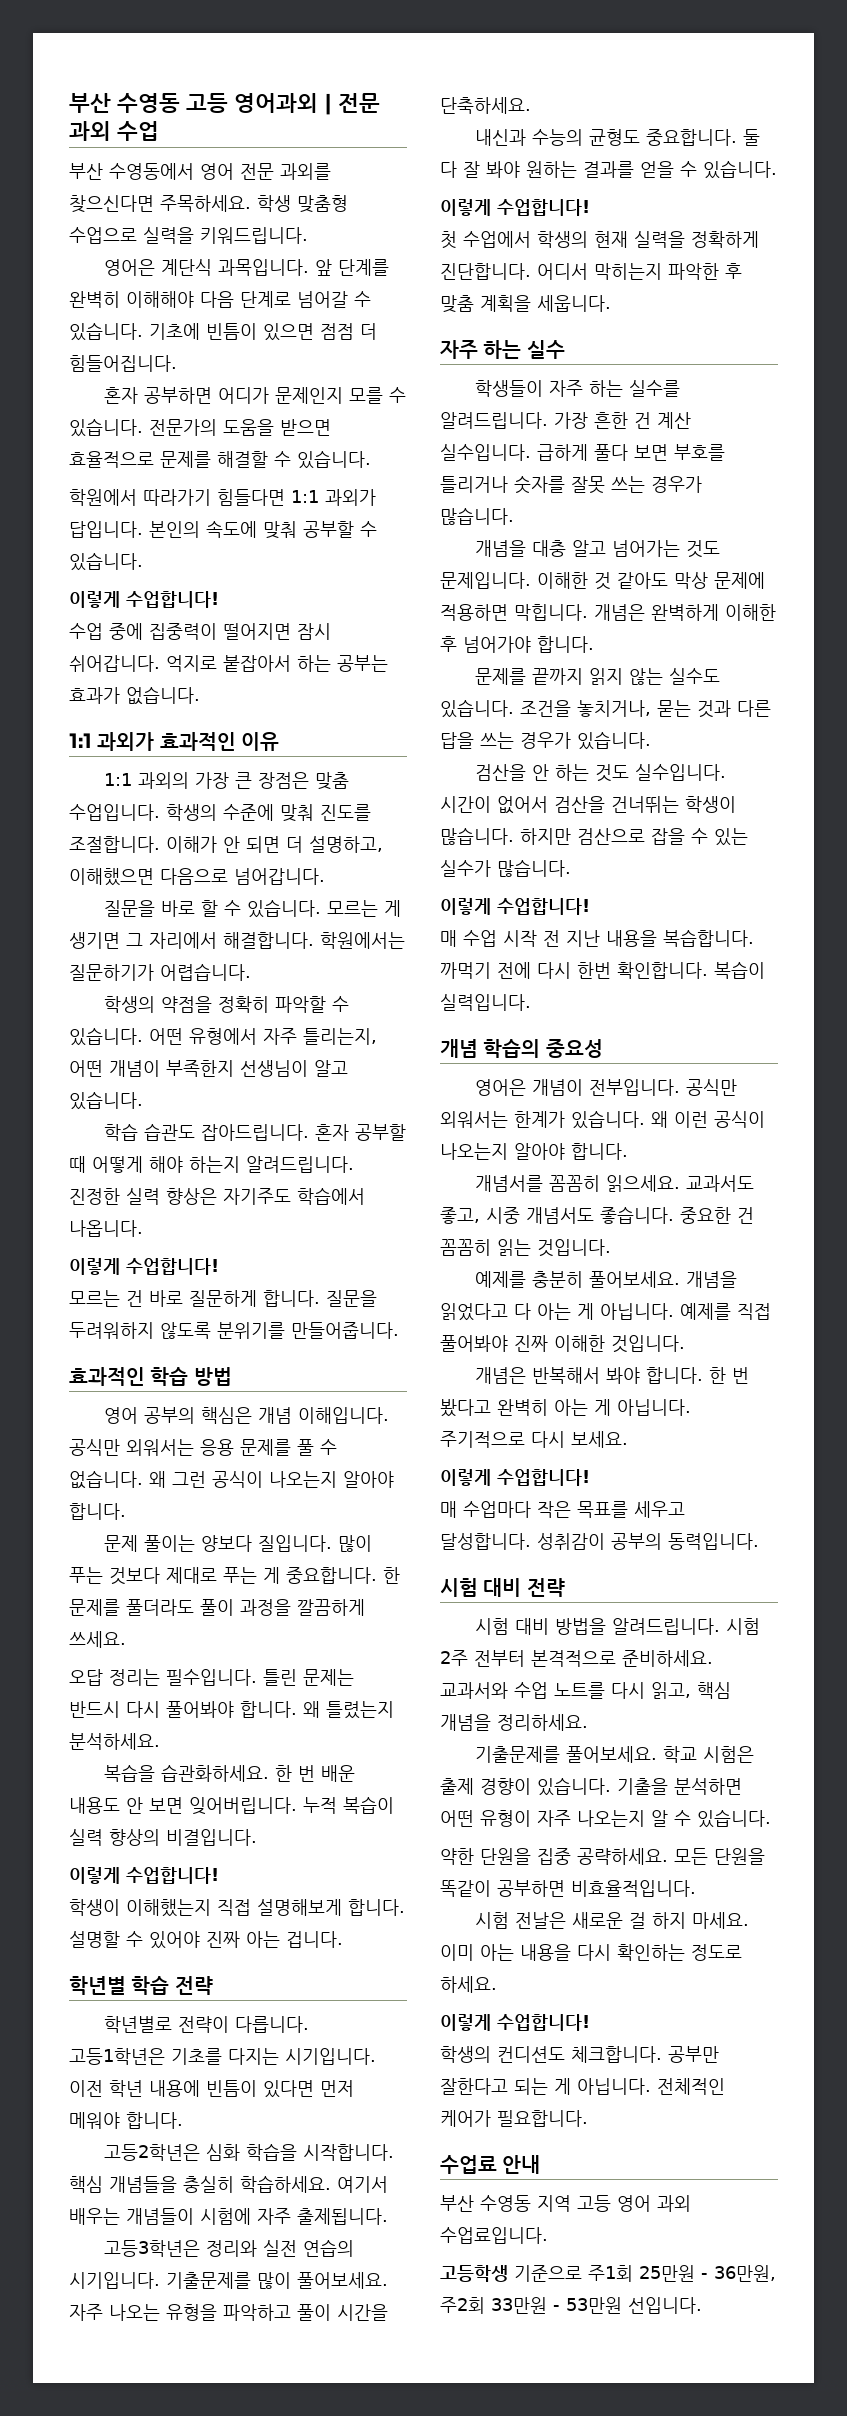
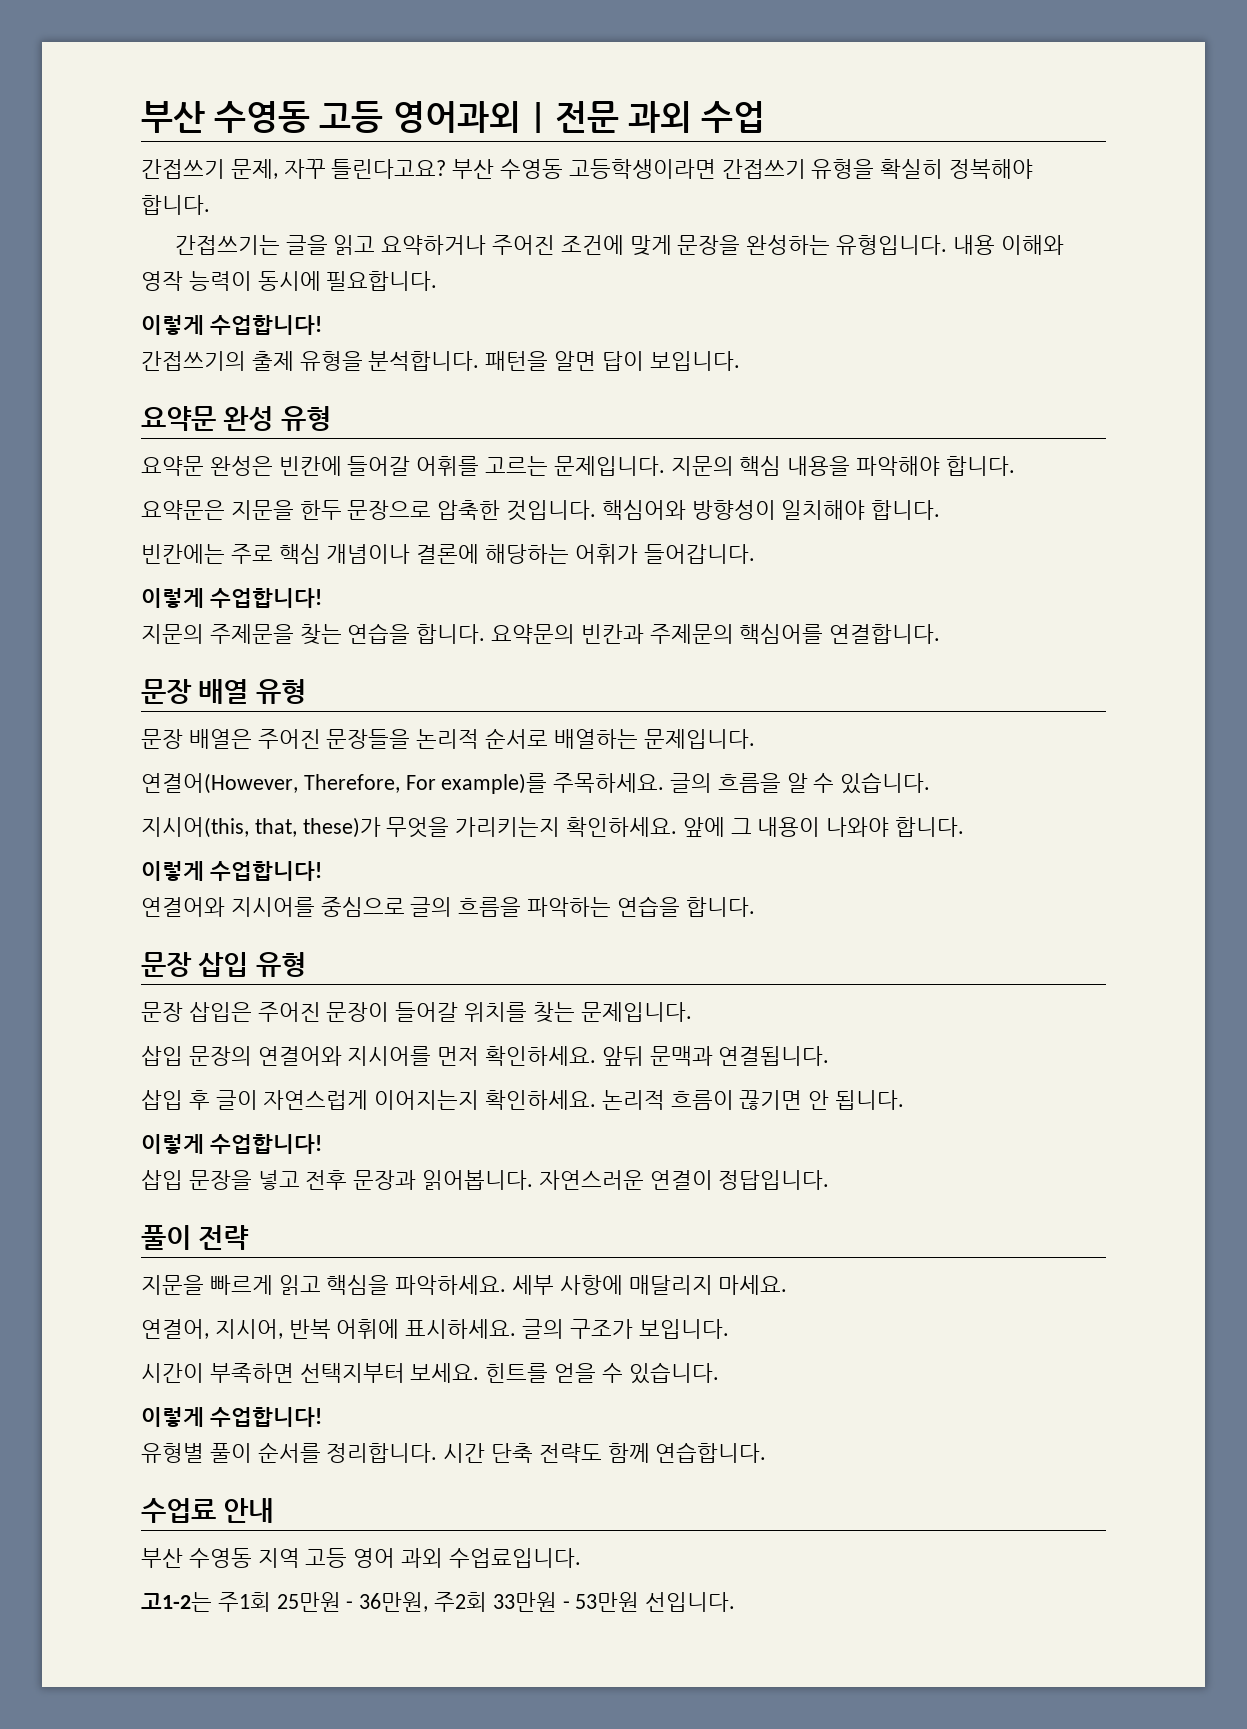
[69,163,331,180] [69,195,348,213] [69,227,308,244] [104,259,390,276] [69,291,371,308] [69,322,377,341] [69,355,177,372] [104,387,407,404] [69,418,331,437] [69,450,371,469] [69,489,376,506] [69,520,377,539] [69,552,143,571] [69,591,219,608] [69,623,331,640] [69,655,388,672] [69,686,200,705] [69,732,280,751] [104,772,350,790] [69,804,371,822] [69,836,383,853] [69,868,325,886] [104,899,402,918] [69,932,405,949] [69,963,251,981] [104,996,350,1013] [69,1027,377,1046] [69,1060,348,1077] [69,1091,143,1110] [104,1123,407,1141] [69,1156,354,1173] [69,1187,365,1205] [69,1220,143,1237] [69,1258,219,1275] [69,1290,377,1307] [69,1322,399,1339] [69,1367,232,1386] [104,1407,390,1424] [69,1439,337,1456] [69,1470,394,1489] [69,1503,126,1520] [104,1535,373,1552] [69,1567,400,1585] [69,1599,365,1616] [69,1631,126,1648] [69,1669,354,1686] [69,1701,394,1719] [69,1733,160,1750] [104,1764,356,1782] [69,1796,394,1815] [69,1829,257,1846] [69,1867,219,1884] [69,1899,405,1917] [69,1931,343,1949] [69,1976,213,1995] [104,2016,310,2033] [69,2048,376,2065] [69,2080,354,2098] [69,2112,183,2129] [104,2143,395,2161] [69,2175,388,2193] [69,2208,388,2225] [104,2239,355,2257] [69,2272,388,2289] [69,2304,388,2321] [440,97,531,114] [475,129,761,146] [440,161,634,178] 부산 수영동에서 영어 전문 과외를 찾으신다면 주목하세요. 학생 맞춤형 수업으로 실력을 키워드립니다. // 영어은 계단식 과목입니다. 앞 단계를 완벽히 이해해야 다음 단계로 넘어갈 수 있습니다. 기초에 빈틈이 있으면 점점 더 힘들어집니다. // 혼자 공부하면 어디가 문제인지 모를 수 있습니다. 전문가의 도움을 받으면 효율적으로 문제를 해결할 수 있습니다. // 학원에서 따라가기 힘들다면 1:1 과외가 답입니다. 본인의 속도에 맞춰 공부할 수 있습니다. // 이렇게 수업합니다! // 수업 중에 집중력이 떨어지면 잠시 쉬어갑니다. 억지로 붙잡아서 하는 공부는 효과가 없습니다. // 1:1 과외가 효과적인 이유 // 1:1 과외의 가장 큰 장점은 맞춤 수업입니다. 학생의 수준에 맞춰 진도를 조절합니다. 이해가 안 되면 더 설명하고, 이해했으면 다음으로 넘어갑니다. // 질문을 바로 할 수 있습니다. 모르는 게 생기면 그 자리에서 해결합니다. 학원에서는 질문하기가 어렵습니다. // 학생의 약점을 정확히 파악할 수 있습니다. 어떤 유형에서 자주 틀리는지, 어떤 개념이 부족한지 선생님이 알고 있습니다. // 학습 습관도 잡아드립니다. 혼자 공부할 때 어떻게 해야 하는지 알려드립니다. 진정한 실력 향상은 자기주도 학습에서 나옵니다. // 이렇게 수업합니다! // 모르는 건 바로 질문하게 합니다. 질문을 두려워하지 않도록 분위기를 만들어줍니다. // 효과적인 학습 방법 // 영어 공부의 핵심은 개념 이해입니다. 공식만 외워서는 응용 문제를 풀 수 없습니다. 왜 그런 공식이 나오는지 알아야 합니다. // 문제 풀이는 양보다 질입니다. 많이 푸는 것보다 제대로 푸는 게 중요합니다. 한 문제를 풀더라도 풀이 과정을 깔끔하게 쓰세요. // 오답 정리는 필수입니다. 틀린 문제는 반드시 다시 풀어봐야 합니다. 왜 틀렸는지 분석하세요. // 복습을 습관화하세요. 한 번 배운 내용도 안 보면 잊어버립니다. 누적 복습이 실력 향상의 비결입니다. // 이렇게 수업합니다! // 학생이 이해했는지 직접 설명해보게 합니다. 설명할 수 있어야 진짜 아는 겁니다. // 학년별 학습 전략 // 학년별로 전략이 다릅니다. 고등1학년은 기초를 다지는 시기입니다. 이전 학년 내용에 빈틈이 있다면 먼저 메워야 합니다. // 고등2학년은 심화 학습을 시작합니다. 핵심 개념들을 충실히 학습하세요. 여기서 배우는 개념들이 시험에 자주 출제됩니다. // 고등3학년은 정리와 실전 연습의 시기입니다. 기출문제를 많이 풀어보세요. 자주 나오는 유형을 파악하고 풀이 시간을 단축하세요. // 내신과 수능의 균형도 중요합니다. 둘 다 잘 봐야 원하는 결과를 -> [141,159,1034,179] [141,195,210,215] [174,235,1064,256] [141,271,438,291] [141,315,322,335] [141,351,740,371] [141,406,331,431] [141,456,1015,476] [141,500,941,521] [141,544,755,564] [141,588,322,608] [141,623,941,645] [141,679,306,704] [141,728,755,749] [141,772,931,794] [141,817,965,838] [141,861,322,881] [141,896,755,917] [141,952,306,977] [141,1002,692,1023] [141,1046,830,1066] [141,1090,905,1110] [141,1134,322,1154] [141,1170,830,1190] [141,1225,250,1250] [141,1275,788,1295] [141,1319,729,1339] [141,1363,549,1383] 간접쓰기 문제, 자꾸 틀린다고요? 부산 수영동 고등학생이라면 간접쓰기 유형을 확실히 정복해야 합니다. // 간접쓰기는 글을 읽고 요약하거나 주어진 조건에 맞게 문장을 완성하는 유형입니다. 내용 이해와 영작 능력이 동시에 필요합니다. // 이렇게 수업합니다! // 간접쓰기의 출제 유형을 분석합니다. 패턴을 알면 답이 보입니다. // 요약문 완성 유형 // 요약문 완성은 빈칸에 들어갈 어휘를 고르는 문제입니다. 지문의 핵심 내용을 파악해야 합니다. // 요약문은 지문을 한두 문장으로 압축한 것입니다. 핵심어와 방향성이 일치해야 합니다. // 빈칸에는 주로 핵심 개념이나 결론에 해당하는 어휘가 들어갑니다. // 이렇게 수업합니다! // 지문의 주제문을 찾는 연습을 합니다. 요약문의 빈칸과 주제문의 핵심어를 연결합니다. // 문장 배열 유형 // 문장 배열은 주어진 문장들을 논리적 순서로 배열하는 문제입니다. // 연결어(However, Therefore, For example)를 주목하세요. 글의 흐름을 알 수 있습니다. // 지시어(this, that, these)가 무엇을 가리키는지 확인하세요. 앞에 그 내용이 나와야 합니다. // 이렇게 수업합니다! // 연결어와 지시어를 중심으로 글의 흐름을 파악하는 연습을 합니다. // 문장 삽입 유형 // 문장 삽입은 주어진 문장이 들어갈 위치를 찾는 문제입니다. // 삽입 문장의 연결어와 지시어를 먼저 확인하세요. 앞뒤 문맥과 연결됩니다. // 삽입 후 글이 자연스럽게 이어지는지 확인하세요. 논리적 흐름이 끊기면 안 됩니다. // 이렇게 수업합니다! // 삽입 문장을 넣고 전후 문장과 읽어봅니다. 자연스러운 연결이 정답입니다. // 풀이 전략 // 지문을 빠르게 읽고 핵심을 파악하세요. 세부 사항에 매달리지 마세요. // 연결어, 지시어, 반복 어휘에 표시하세요. 글의 구조가 보입니다. // 시간이 부족하면 선택지부터 보세요. 힌트를
[440,231,759,249] [440,263,742,280] [440,295,611,313] [440,340,565,359] [475,380,681,397] [440,412,691,429] [440,444,725,461] [440,475,702,494] [440,507,514,525] [475,540,721,558] [440,572,765,590] [440,604,776,621] [440,636,594,653] [475,668,721,685] [440,699,771,718] [440,731,651,750] [475,764,727,782] [440,796,736,814] [440,827,748,846] [440,859,571,877] [440,898,590,915] [440,929,754,947] [440,961,765,979] [440,994,531,1011] [440,1039,603,1058] [475,1079,738,1096] [440,1110,765,1129] [440,1143,628,1160] [475,1175,755,1192] [440,1206,754,1224] [440,1239,611,1257] [475,1271,738,1288] [440,1303,771,1321] [440,1335,685,1353] [475,1367,750,1384] [440,1399,691,1417] [440,1431,628,1448] [440,1469,590,1486] [440,1501,685,1518] [440,1533,759,1550] [440,1578,565,1597] [475,1618,761,1635] [440,1650,713,1667] [440,1682,731,1699] [440,1714,588,1731] [475,1746,755,1763] [440,1777,742,1796] [440,1809,771,1828] [440,1848,765,1865] [440,1880,696,1897] [475,1912,750,1929] [440,1944,742,1961] [440,1976,497,1993] [440,2014,590,2031] [440,2046,719,2063] [440,2078,725,2095] [440,2110,588,2127] 첫 수업에서 학생의 현재 실력을 정확하게 진단합니다. 어디서 막히는지 파악한 후 맞춤 계획을 세웁니다. // 자주 하는 실수 // 학생들이 자주 하는 실수를 알려드립니다. 가장 흔한 건 계산 실수입니다. 급하게 풀다 보면 부호를 틀리거나 숫자를 잘못 쓰는 경우가 많습니다. // 개념을 대충 알고 넘어가는 것도 문제입니다. 이해한 것 같아도 막상 문제에 적용하면 막힙니다. 개념은 완벽하게 이해한 후 넘어가야 합니다. // 문제를 끝까지 읽지 않는 실수도 있습니다. 조건을 놓치거나, 묻는 것과 다른 답을 쓰는 경우가 있습니다. // 검산을 안 하는 것도 실수입니다. 시간이 없어서 검산을 건너뛰는 학생이 많습니다. 하지만 검산으로 잡을 수 있는 실수가 많습니다. // 이렇게 수업합니다! // 매 수업 시작 전 지난 내용을 복습합니다. 까먹기 전에 다시 한번 확인합니다. 복습이 실력입니다. // 개념 학습의 중요성 // 영어은 개념이 전부입니다. 공식만 외워서는 한계가 있습니다. 왜 이런 공식이 나오는지 알아야 합니다. // 개념서를 꼼꼼히 읽으세요. 교과서도 좋고, 시중 개념서도 좋습니다. 중요한 건 꼼꼼히 읽는 것입니다. // 예제를 충분히 풀어보세요. 개념을 읽었다고 다 아는 게 아닙니다. 예제를 직접 풀어봐야 진짜 이해한 것입니다. // 개념은 반복해서 봐야 합니다. 한 번 봤다고 완벽히 아는 게 아닙니다. 주기적으로 다시 보세요. // 이렇게 수업합니다! // 매 수업마다 작은 목표를 세우고 달성합니다. 성취감이 공부의 동력입니다. // 시험 대비 전략 // 시험 대비 방법을 알려드립니다. 시험 2주 전부터 본격적으로 준비하세요. 교과서와 수업 노트를 다시 읽고, 핵심 개념을 정리하세요. // 기출문제를 풀어보세요. 학교 시험은 출제 경향이 있습니다. 기출을 분석하면 어떤 유형이 자주 나오는지 알 수 있습니다. // 약한 단원을 집중 공략하세요. 모든 단원을 똑같이 공부하면 비효율적입니다. // 시험 전날은 새로운 걸 하지 마세요. 이미 아는 내용을 다시 확인하는 정도로 하세요. // 이렇게 수업합니다! // 학생의 컨디션도 체크합니다. 공부만 잘한다고 되는 게 아닙니다. 전체적인 케어가 필요합니다. -> [141,1442,767,1463] 유형별 풀이 순서를 정리합니다. 시간 단축 전략도 함께 연습합니다.
[440,2265,582,2282] 고등학생 기준으로 -> [141,1592,212,1612] 고1-2는

